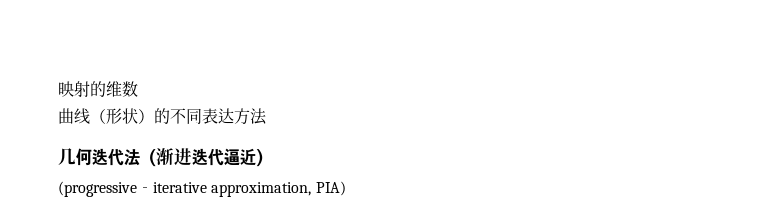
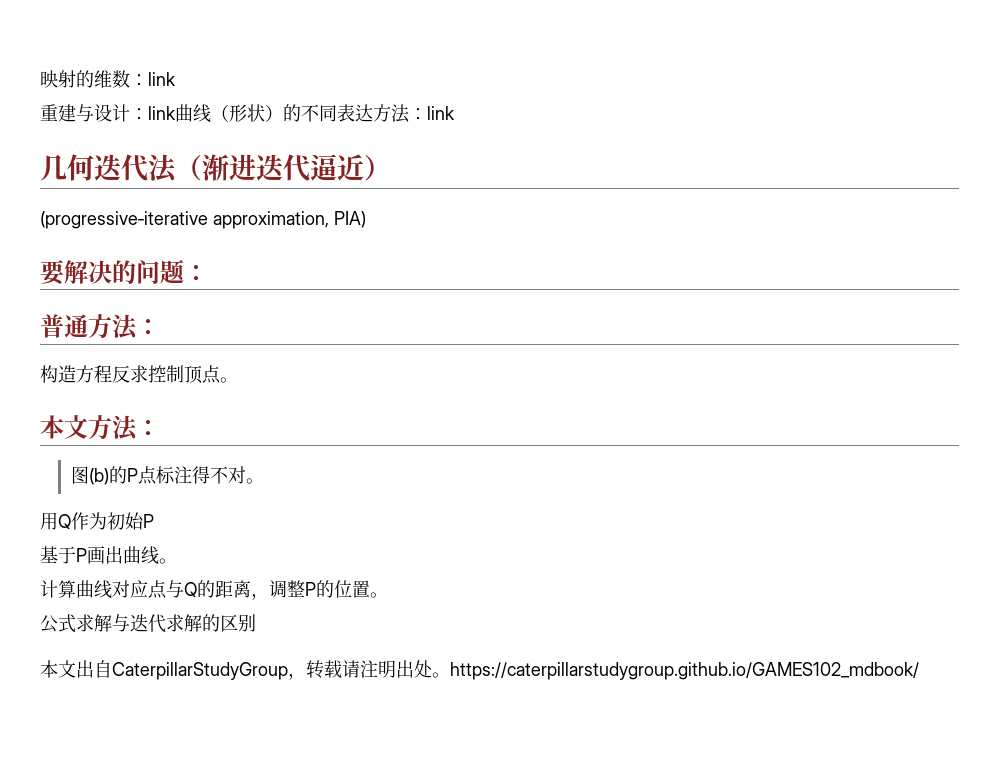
(138, 89) // -> [130,72,176,86] [40,104,176,122] ：link // 重建与设计：link
(267, 116) none -> [409,106,455,120] ：link
(346, 188) none -> [40,259,208,285] [40,314,160,340] [40,365,238,384] [40,415,160,441] [70,466,264,485] [40,512,154,530] [40,546,177,565] [40,580,388,600] [40,614,256,633] [40,660,919,680] // 要解决的问题： // 普通方法： // 构造方程反求控制顶点。 // 本文方法： // 图(b)的P点标注得不对。 // 用Q作为初始P // 基于P画出曲线。 // 计算曲线对应点与Q的距离，调整P的位置。 // 公式求解与迭代求解的区别 // 本文出自CaterpillarStudyGroup，转载请注明出处。https://caterpillarstudygroup.github.io/GAMES102_mdbook/

